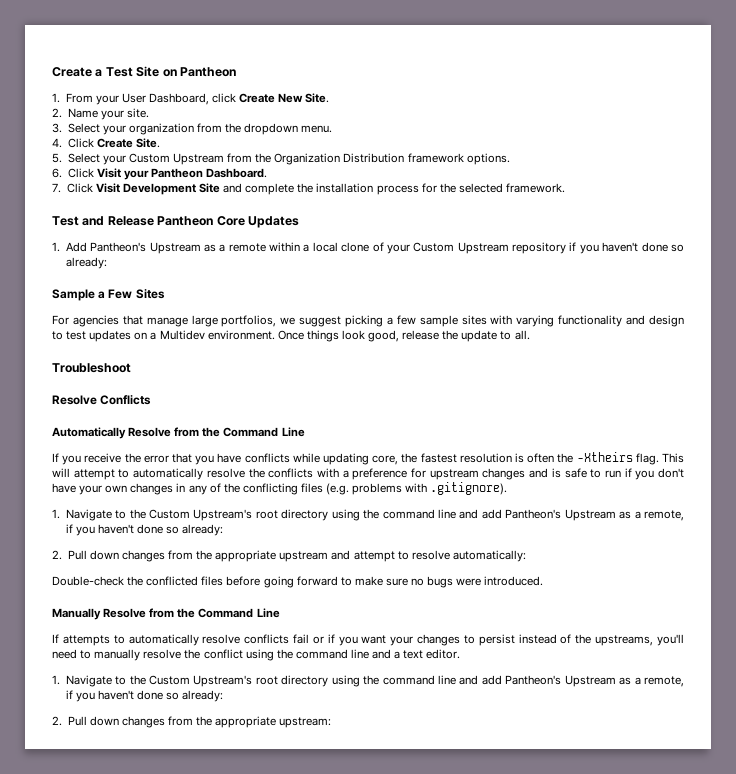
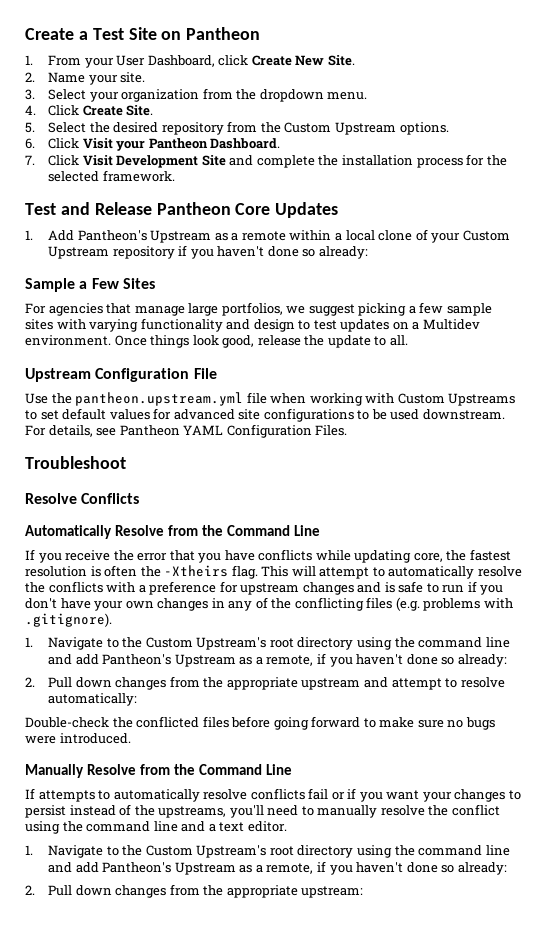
[102,153,464,165] your Custom Upstream from the Organization Distribution framework -> [89,121,396,135] the desired repository from the Custom Upstream
(530, 335) none -> [25,368,217,382] [25,392,516,406] [25,408,505,422] [25,424,348,438] // Upstream Configuration File // Use the pantheon.upstream.yml file when working with Custom Upstreams to set default values for advanced site configurations to be used downstream. For details, see Pantheon YAML Configuration Files.

